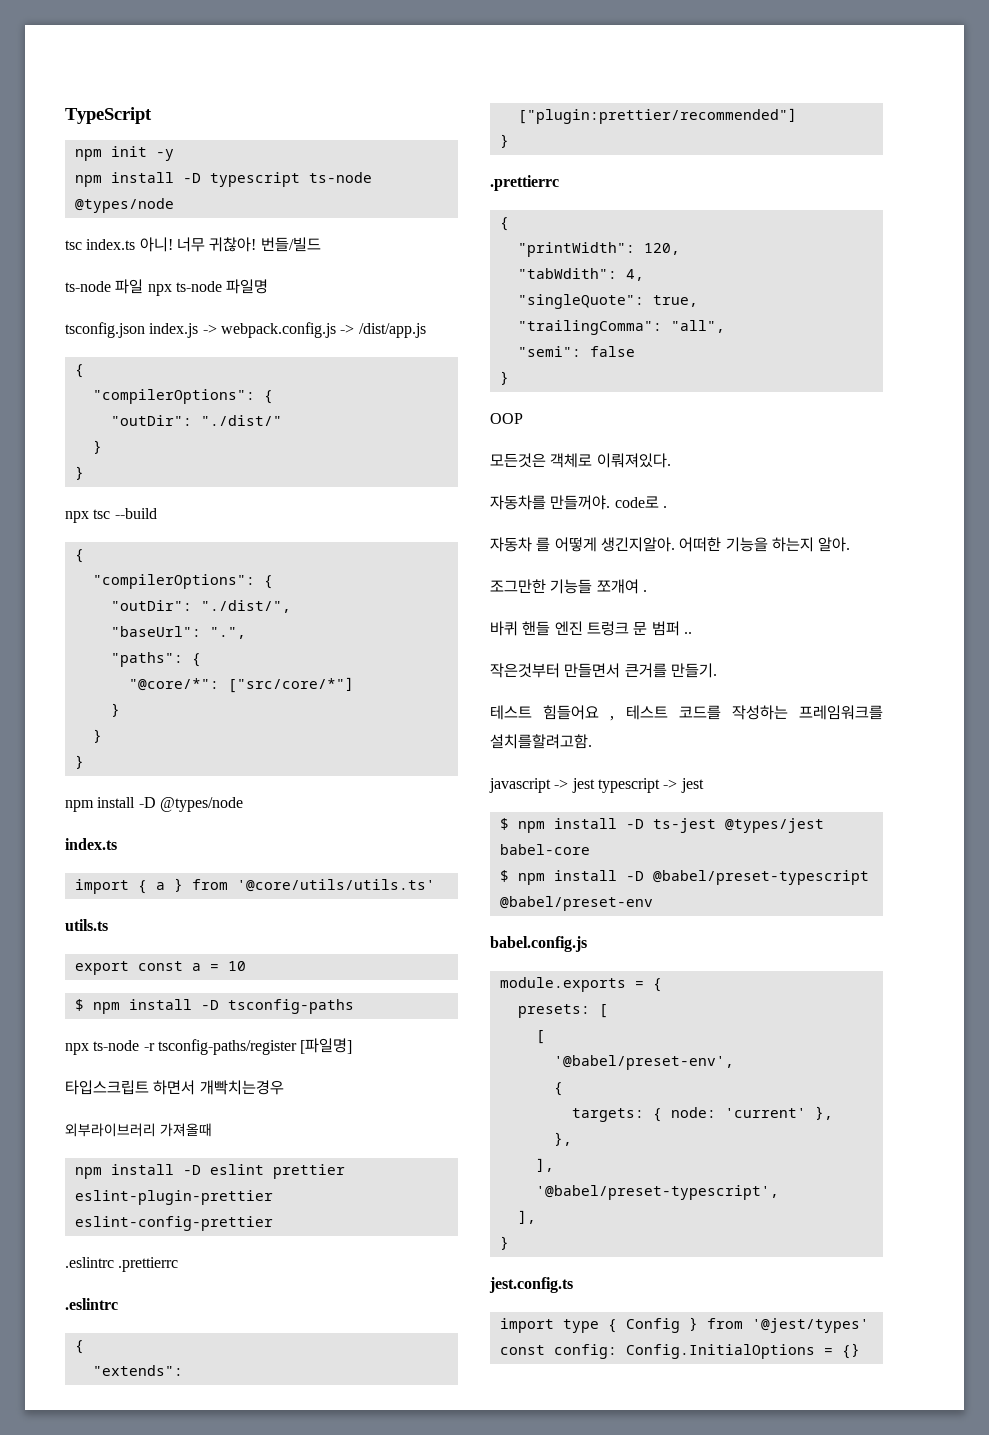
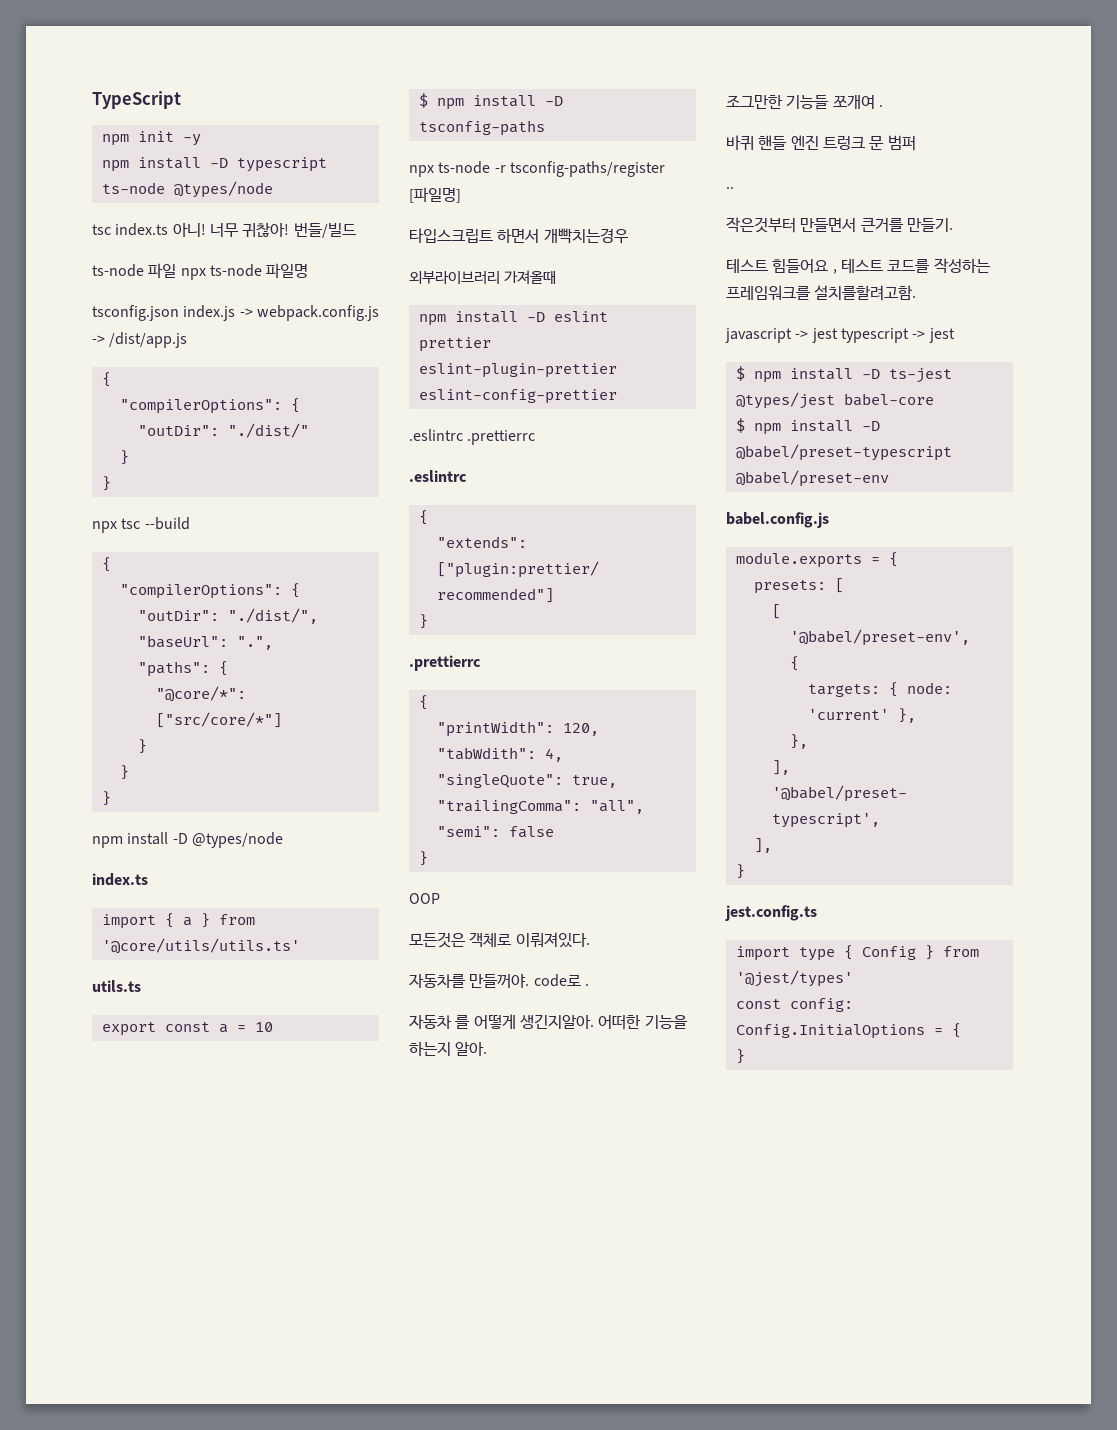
(680, 628) none -> (916, 143) //
[841,1343,860,1359] {} -> [951,1023,961,1038] [735,1049,745,1064] { // }

